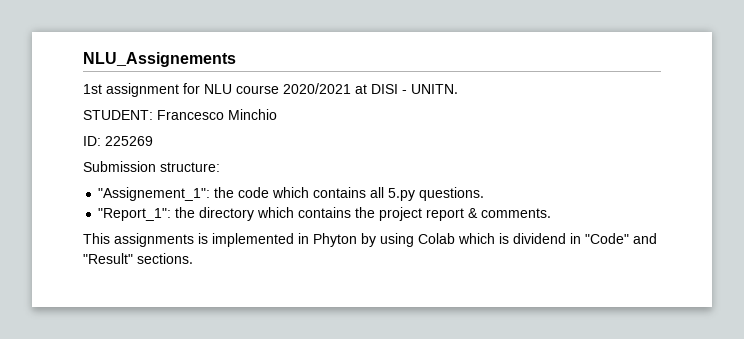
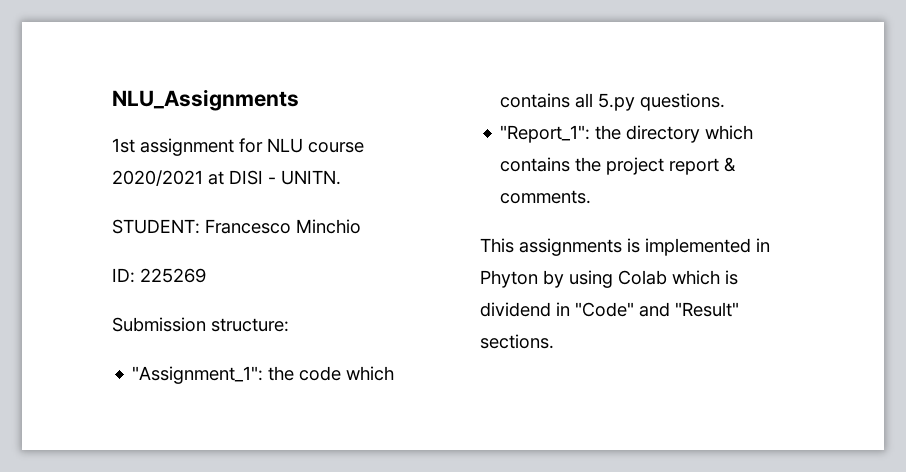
[83,52,236,67] NLU_Assignements -> [112,89,299,111] NLU_Assignments
[98,187,211,201] "Assignement_1": -> [132,366,264,384] "Assignment_1":

